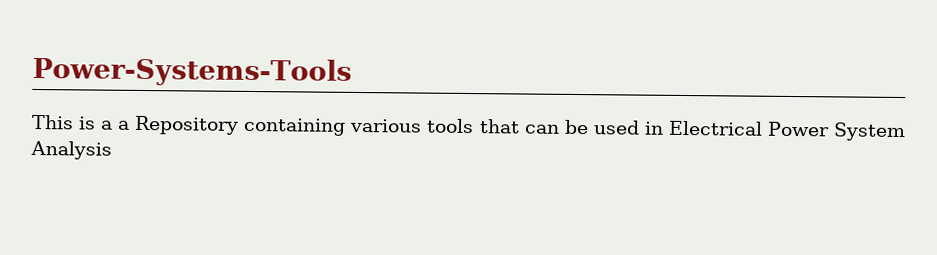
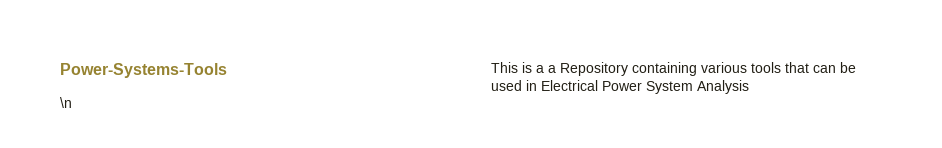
(352, 71) none -> [60,97,72,108] // \n

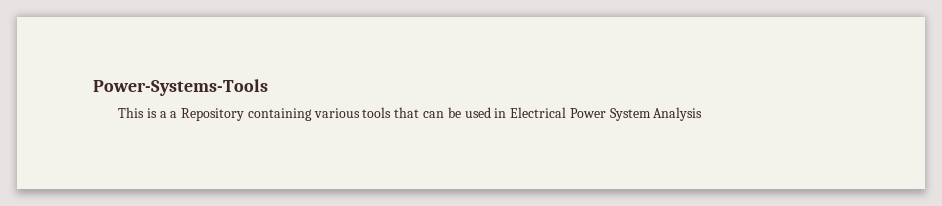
[60,97,72,108] // \n -> (268, 87) none

